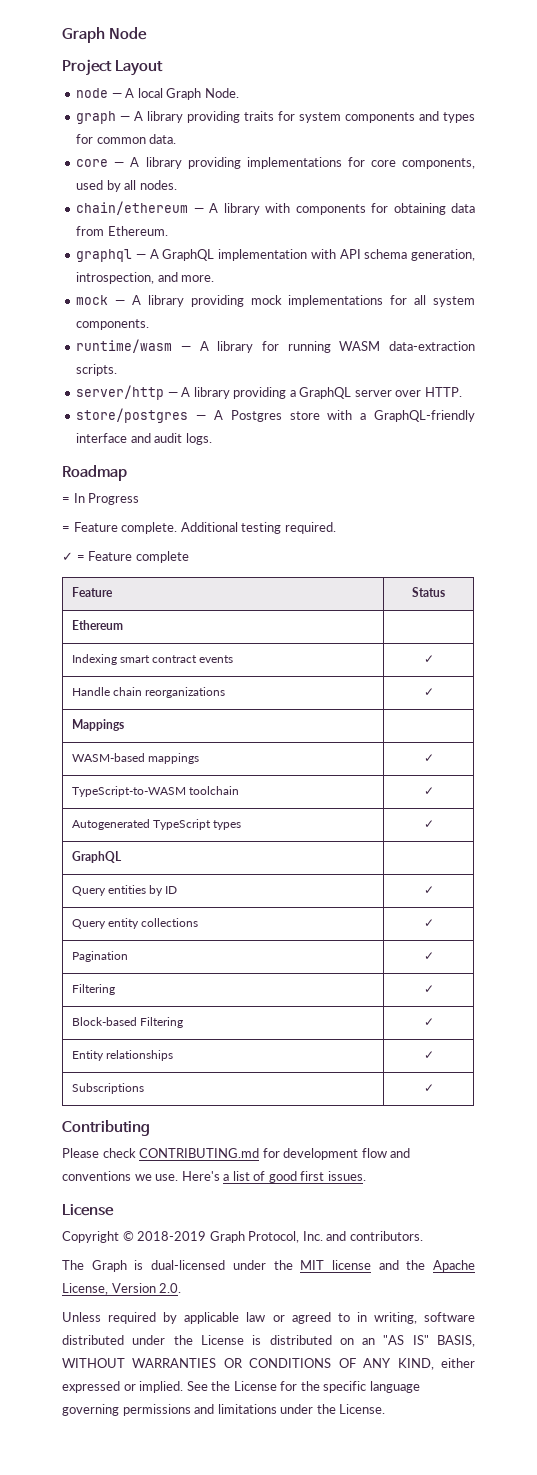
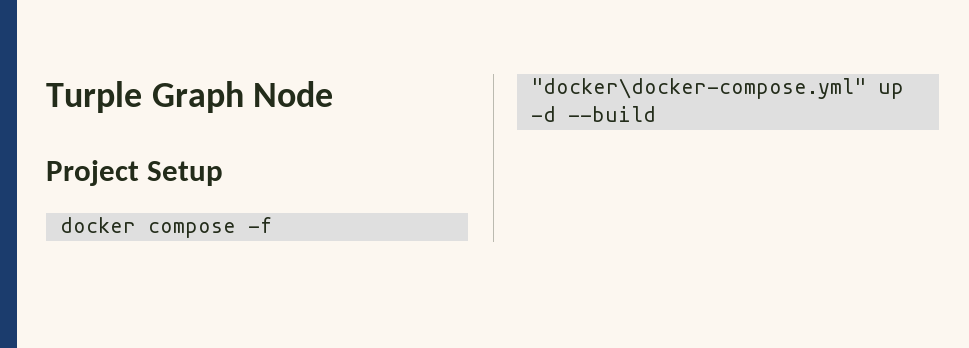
(62, 35) none -> [46,81,142,113] Turple
[114,60,163,76] [76,88,239,100] [76,111,475,124] [76,134,177,144] [76,157,475,169] [76,180,177,192] [76,201,475,215] [76,226,168,236] [76,249,475,262] [76,272,215,284] [76,295,475,307] [76,319,150,330] [76,339,475,353] [76,364,118,376] [76,385,462,400] [76,408,475,423] [76,433,212,445] [62,465,127,481] [62,493,140,505] [62,522,336,534] [62,551,189,563] [71,587,113,597] [412,587,445,597] [71,620,123,630] [71,654,234,665] [423,655,434,663] [71,687,226,698] [423,688,434,696] [71,719,124,731] [71,753,200,764] [423,754,434,762] [71,786,240,797] [423,787,434,795] [71,819,242,830] [423,820,434,828] [71,851,122,863] [71,885,178,896] [423,886,434,894] [71,918,199,929] [423,919,434,927] [71,951,128,962] [423,952,434,960] [71,984,115,995] [423,985,434,993] [71,1017,184,1028] [423,1018,434,1026] [71,1050,174,1061] [423,1051,434,1059] [71,1083,144,1094] [423,1084,434,1092] [62,1120,150,1136] [62,1148,411,1160] [62,1171,366,1183] [62,1204,114,1216] [62,1231,423,1243] [62,1260,475,1272] [62,1283,182,1295] [62,1312,476,1324] [62,1335,476,1347] [62,1358,476,1370] [62,1381,420,1393] [62,1404,386,1416] Layout // node — A local Graph Node. // graph — A library providing traits for system components and types for common data. // core — A library providing implementations for core components, used by all nodes. // chain/ethereum — A library with components for obtaining data from Ethereum. // graphql — A GraphQL implementation with API schema generation, introspection, and more. // mock — A library providing mock implementations for all system components. // runtime/wasm — A library for running WASM data-extraction scripts. // server/http — A library providing a GraphQL server over HTTP. // store/postgres — A Postgres store with a GraphQL-friendly interface and audit logs. // Roadmap // = In Progress // = Feature complete. Additional testing required. // ✓ = Feature complete // Feature | Status // Ethereum | // Indexing smart contract events | ✓ // Handle chain reorganizations | ✓ // Mappings | // WASM-based mappings | ✓ // TypeScript-to-WASM toolchain | ✓ // Autogenerated TypeScript types | ✓ // GraphQL | // Query entities by ID | ✓ // Query entity collections | ✓ // Pagination | ✓ // Filtering | ✓ // Block-based Filtering | ✓ // Entity relationships | ✓ // Subscriptions | ✓ // Contributing // Please check CONTRIBUTING.md for development flow and conventions we use. Here's a list of good first issues. // License // Copyright © 2018-2019 Graph Protocol, Inc. and contributors. // The Graph is dual-licensed under the MIT license and the Apache License, Version 2.0. // Unless required by applicable law or agreed to in writing, software distributed under the License is distributed on an "AS IS" BASIS, WITHOUT WARRANTIES OR CONDITIONS OF ANY KIND, either expressed or implied. See the License for the specific language governing permissions and limitations under the License. -> [147,161,224,186] [59,217,272,238] [530,78,904,99] [530,106,656,122] Setup // docker compose -f "docker\docker-compose.yml" up -d --build

